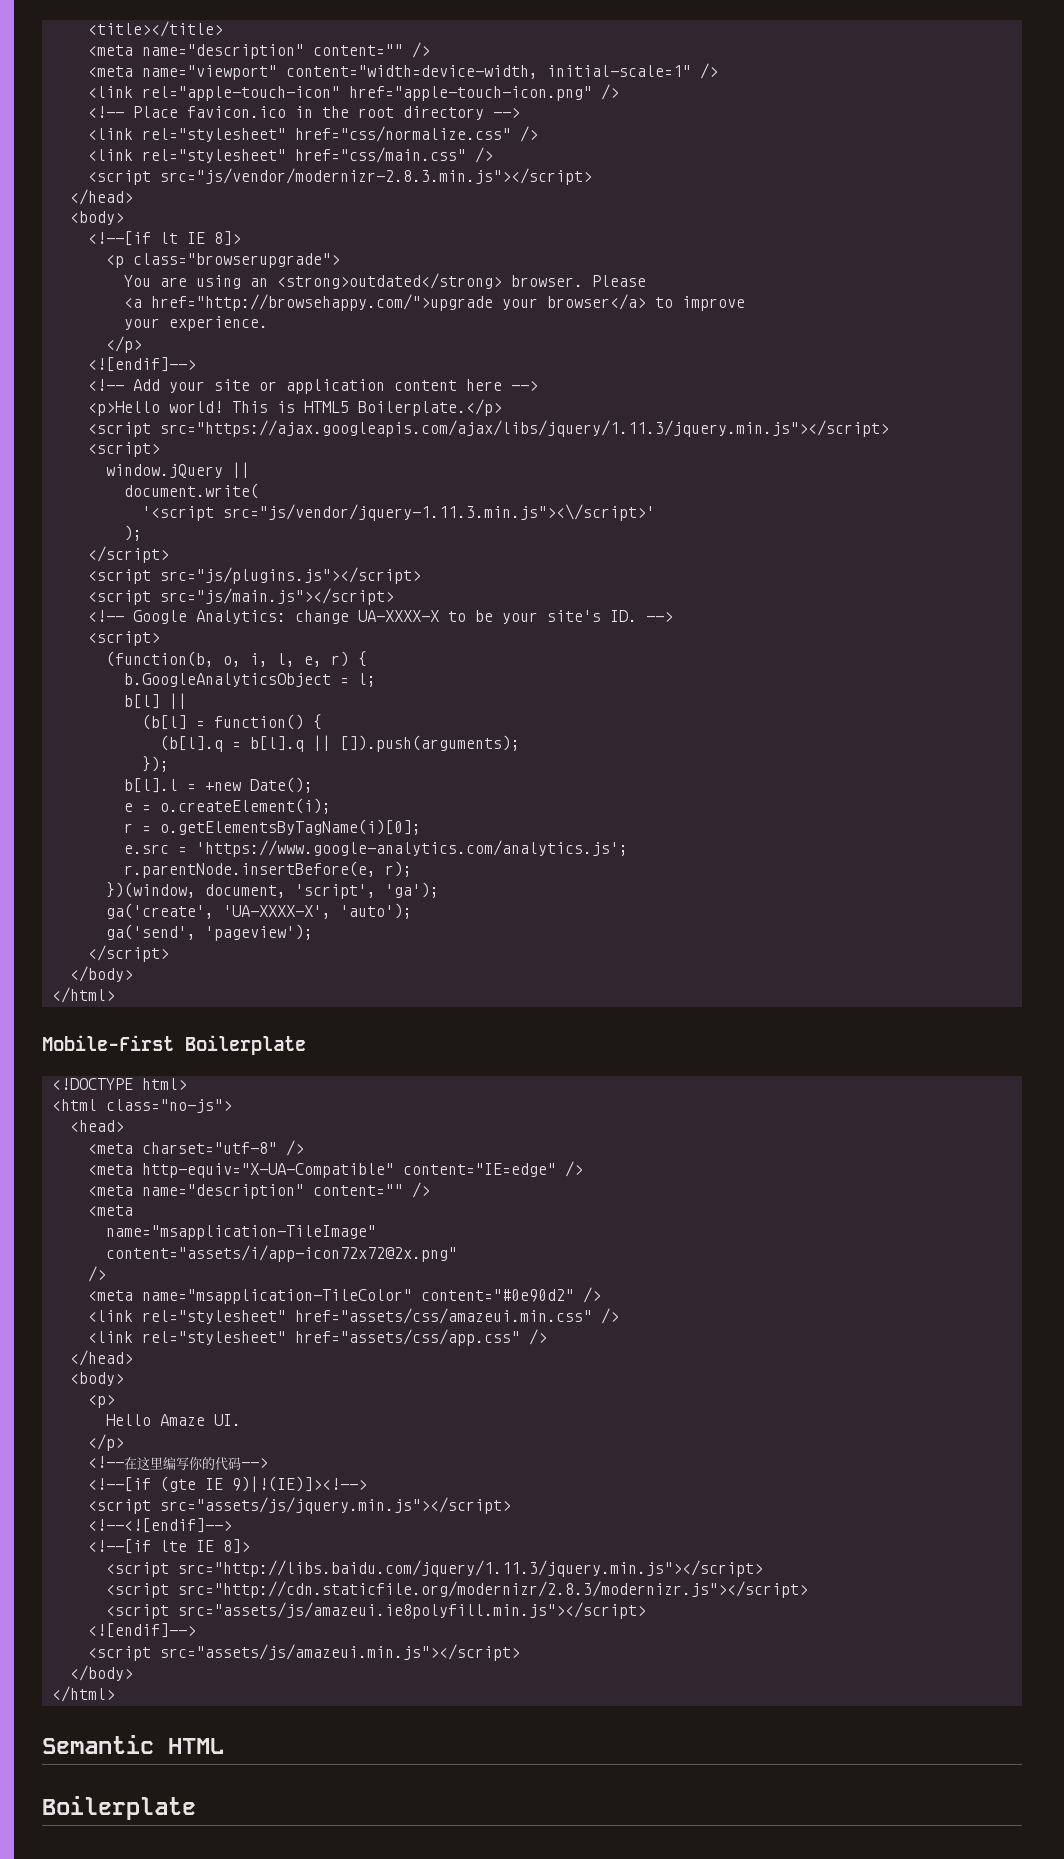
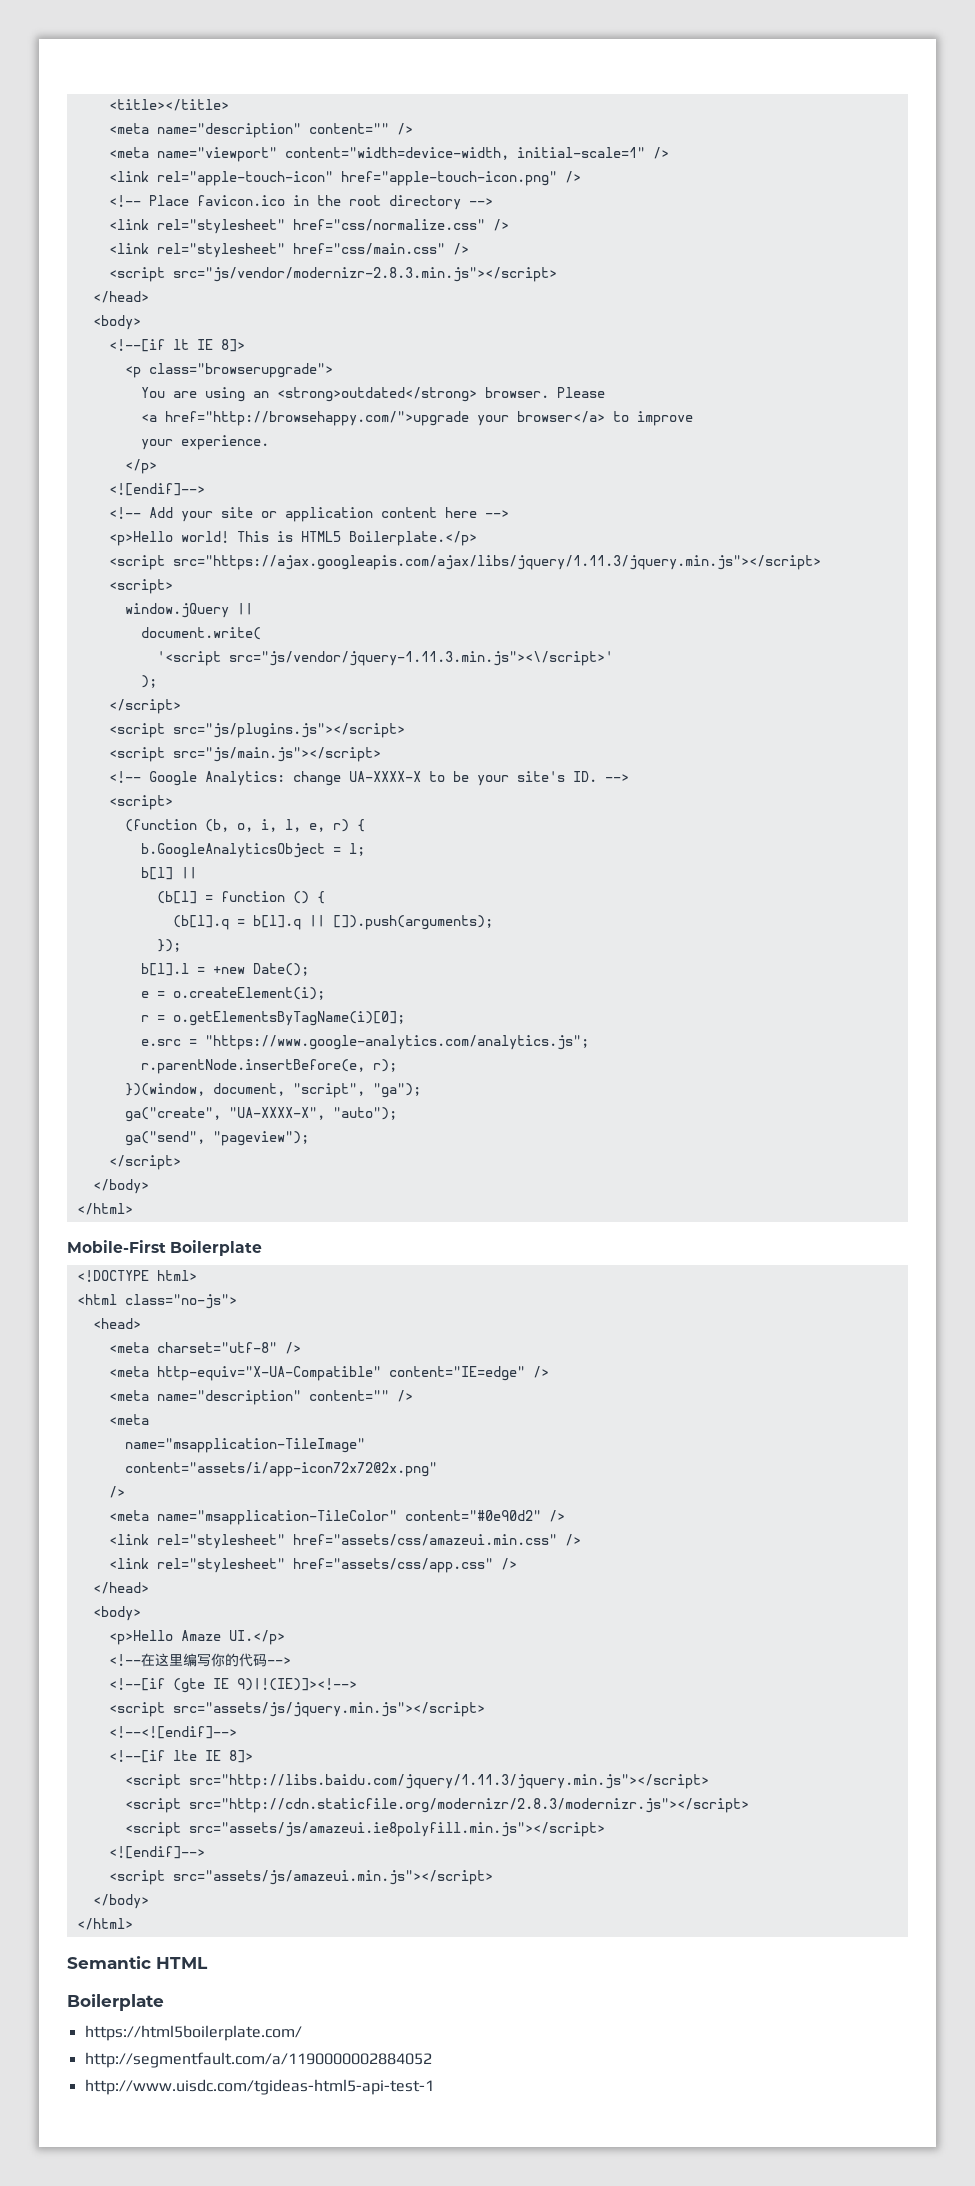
[106,651,215,667] (function(b, -> [124,819,229,832] (function (b,
[214,714,305,730] function() -> [220,891,309,904] function ()
[196,840,629,857] 'https://www.google-analytics.com/analytics.js'; -> [204,1035,589,1050] "https://www.google-analytics.com/analytics.js";
[295,882,440,899] [106,903,413,919] [106,924,314,941] 'script', 'ga'); // ga('create', 'UA-XXXX-X', 'auto'); // ga('send', 'pageview'); -> [292,1083,421,1098] [124,1107,397,1122] [124,1131,309,1146] "script", "ga"); // ga("create", "UA-XXXX-X", "auto"); // ga("send", "pageview");
[88,1395,116,1408] [106,1414,242,1426] [88,1434,125,1451] <p> // Hello Amaze UI. // </p> -> [108,1630,285,1645] <p>Hello Amaze UI.</p>
(196, 1808) none -> [84,2025,302,2041] [84,2052,432,2068] [84,2079,434,2095] // https://html5boilerplate.com/ // http://segmentfault.com/a/1190000002884052 // http://www.uisdc.com/tgideas-html5-api-test-1

